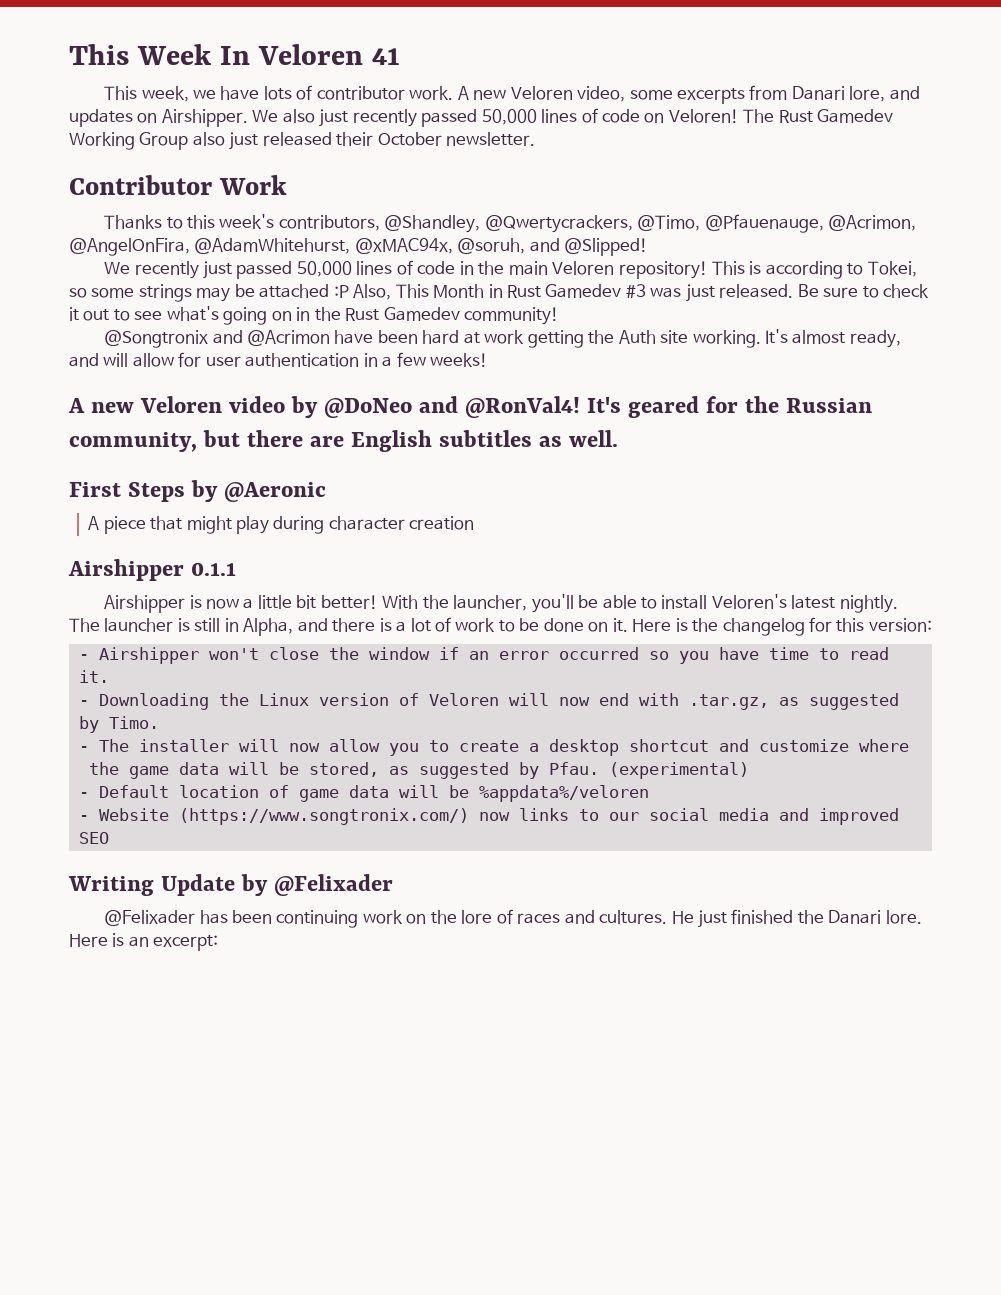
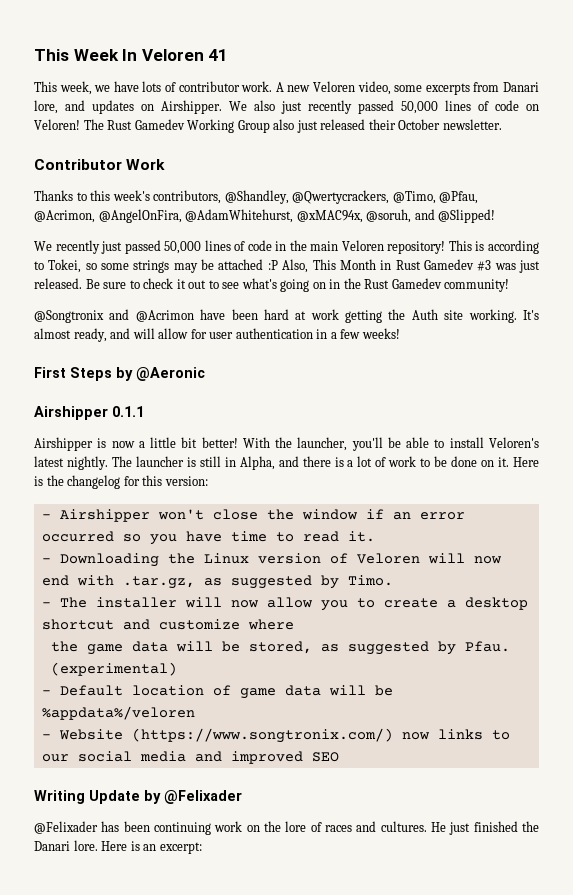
[704,214,824,233] @Pfauenauge, -> [439,191,479,204] @Pfau,
[68,396,873,418] [69,430,619,452] [69,480,327,502] [88,516,475,534] A new Veloren video by @DoNeo and @RonVal4! It's geared for the Russian community, but there are English subtitles as well. // First Steps by @Aeronic // A piece that might play during character creation -> [34,367,205,381] First Steps by @Aeronic

